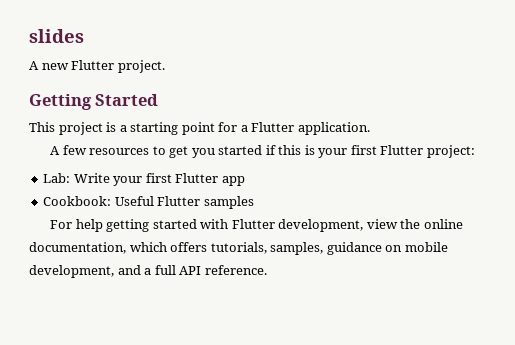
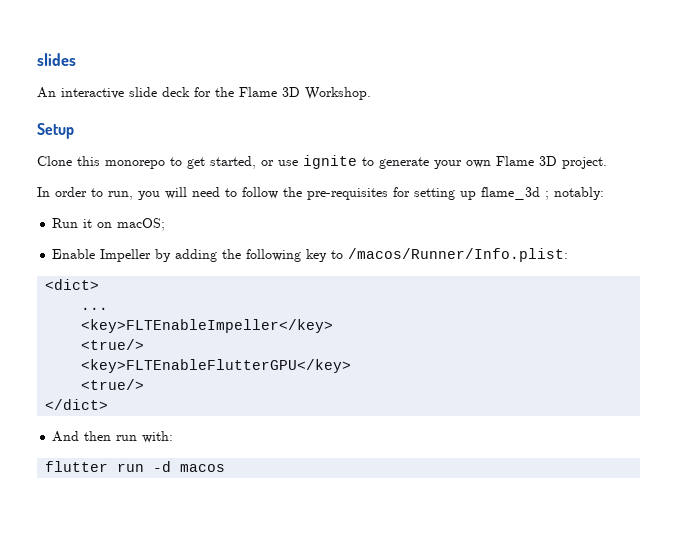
[29,60,165,73] [29,94,159,110] [29,122,370,135] [50,145,475,158] [43,173,245,186] [43,196,254,209] [50,219,463,232] [29,242,448,255] [29,265,267,278] A new Flutter project. // Getting Started // This project is a starting point for a Flutter application. // A few resources to get you started if this is your first Flutter project: // Lab: Write your first Flutter app // Cookbook: Useful Flutter samples // For help getting started with Flutter development, view the online documentation, which offers tutorials, samples, guidance on mobile development, and a full API reference. -> [37,87,371,100] [37,123,74,139] [37,155,607,169] [37,187,604,200] [52,218,166,231] [52,248,569,262] [45,279,100,290] [81,307,109,310] [81,319,334,333] [81,339,145,350] [81,359,352,373] [81,379,145,390] [45,399,109,410] [52,431,174,443] [45,461,226,472] An interactive slide deck for the Flame 3D Workshop. // Setup // Clone this monorepo to get started, or use ignite to generate your own Flame 3D project. // In order to run, you will need to follow the pre-requisites for setting up flame_3d ; notably: // Run it on macOS; // Enable Impeller by adding the following key to /macos/Runner/Info.plist: // <dict> // ... // <key>FLTEnableImpeller</key> // <true/> // <key>FLTEnableFlutterGPU</key> // <true/> // </dict> // And then run with: // flutter run -d macos

